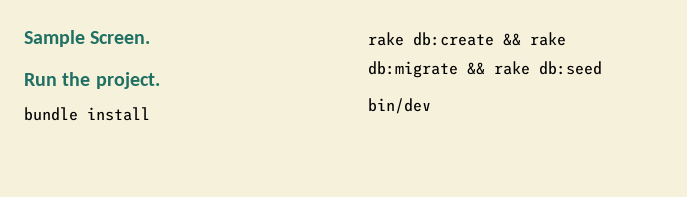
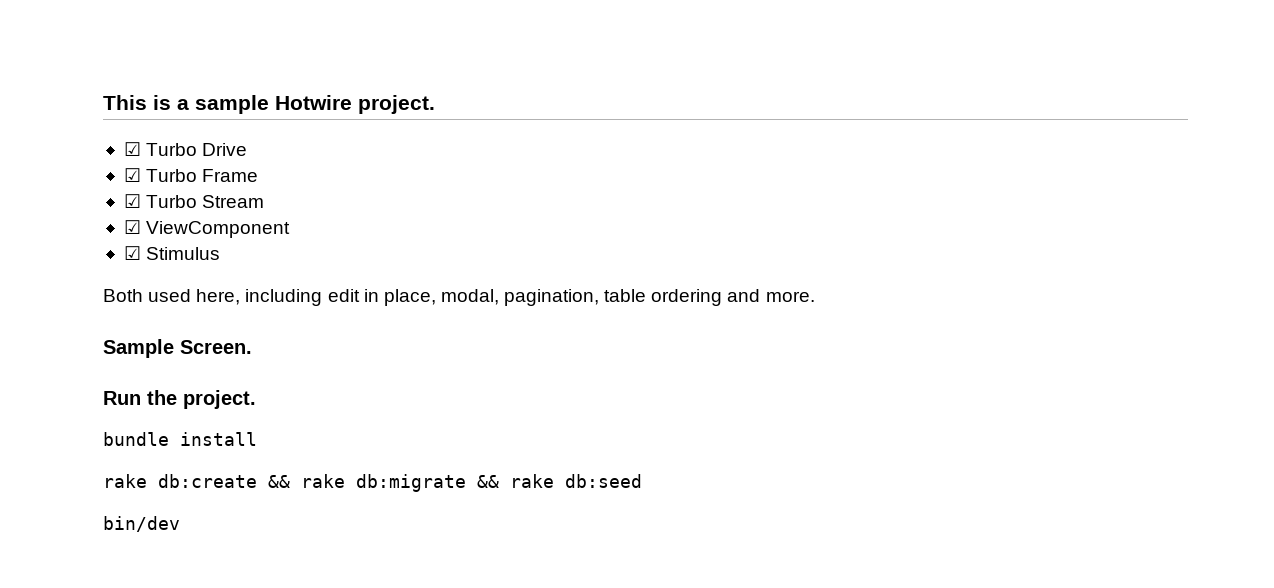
(24, 38) none -> [103,95,435,114] [123,142,248,156] [123,168,259,182] [123,194,265,208] [123,220,291,238] [123,246,221,260] [103,289,815,306] This is a sample Hotwire project. // ☑ Turbo Drive // ☑ Turbo Frame // ☑ Turbo Stream // ☑ ViewComponent // ☑ Stimulus // Both used here, including edit in place, modal, pagination, table ordering and more. //

